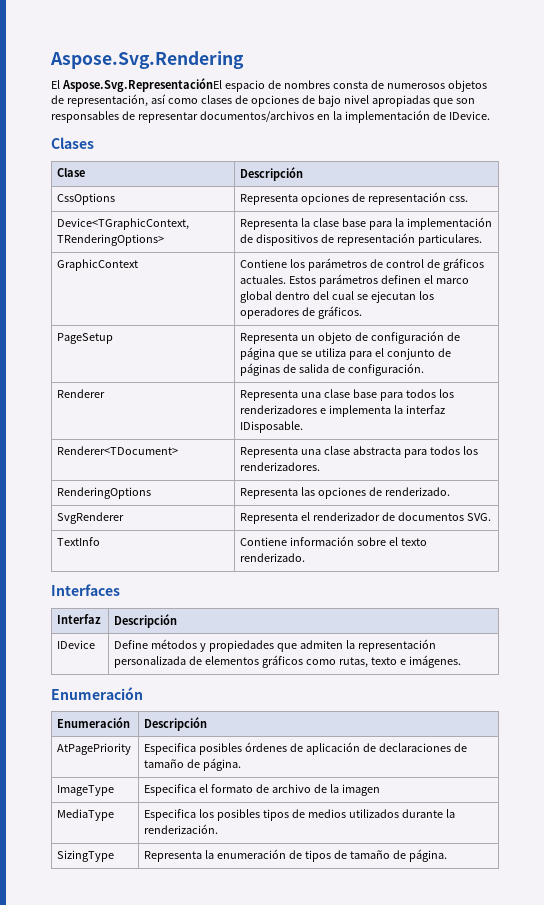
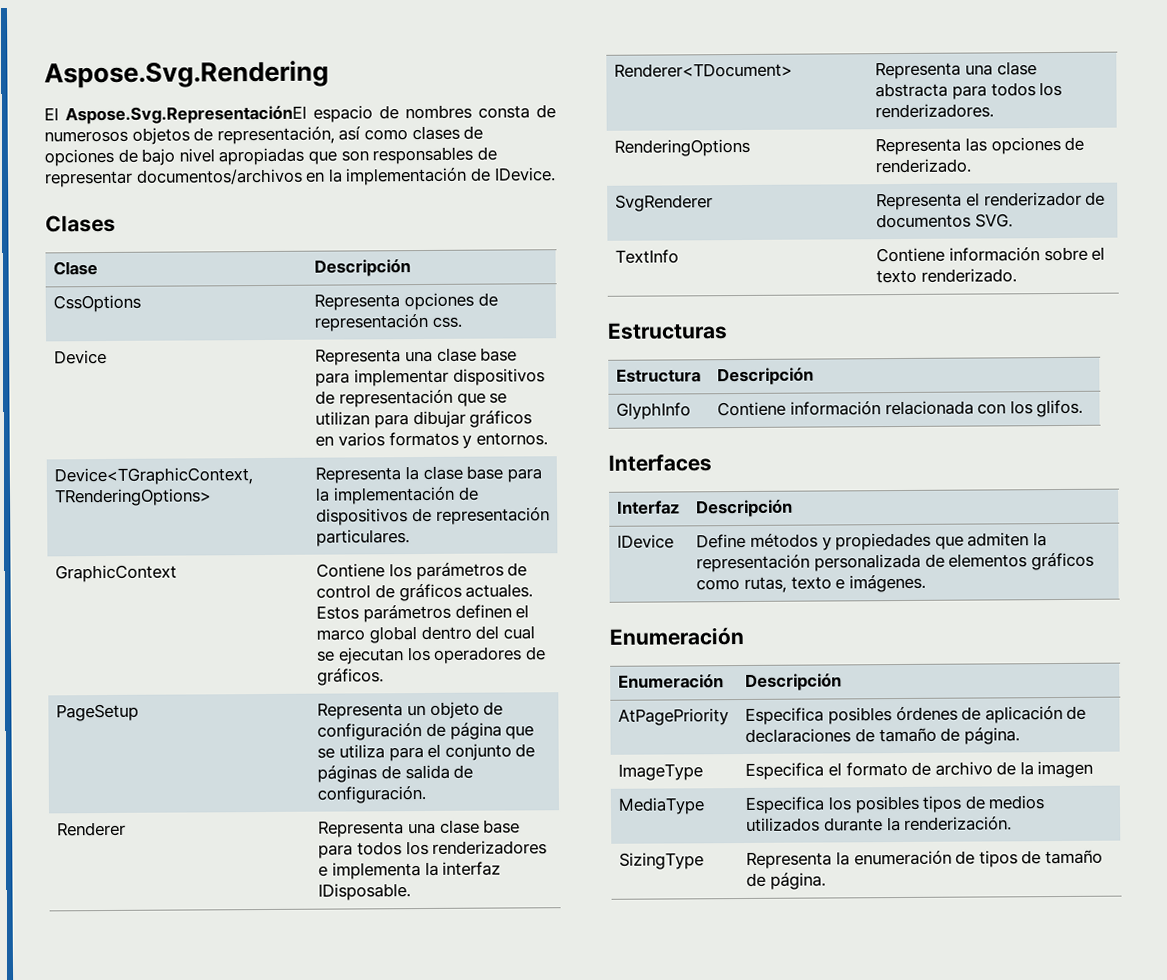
(468, 199) none -> [54,349,108,365] [315,347,518,366] [315,368,545,387] [315,389,508,408] [315,410,533,429] [315,431,548,449] // Device | Representa una clase base para implementar dispositivos de representación que se utilizan para dibujar gráficos en varios formatos y entornos.
(306, 557) none -> [607,322,728,340] [616,368,702,383] [717,367,815,386] [616,402,692,420] [717,399,1084,418] // Estructuras // Estructura | Descripción // GlyphInfo | Contiene información relacionada con los glifos.

